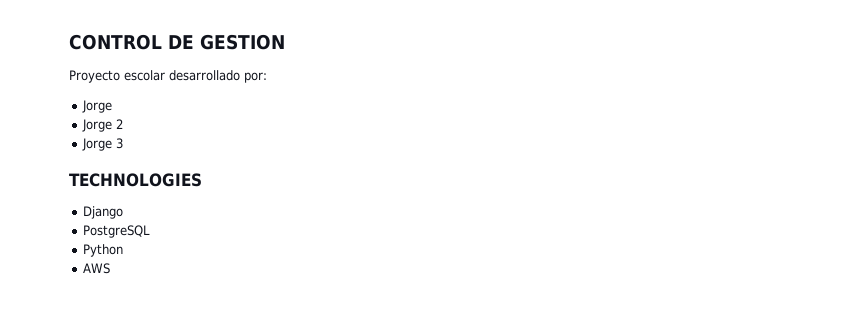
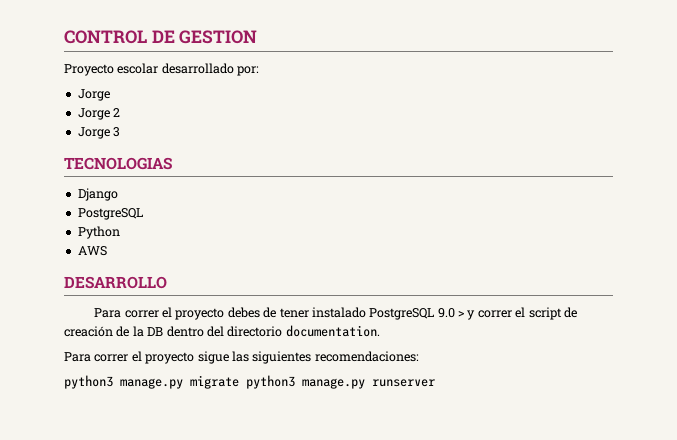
[69,173,202,187] TECHNOLOGIES -> [64,157,172,170] TECNOLOGIAS
(111, 268) none -> [64,276,167,289] [94,307,577,320] [64,325,380,337] [64,351,419,364] [64,375,435,389] // DESARROLLO // Para correr el proyecto debes de tener instalado PostgreSQL 9.0 > y correr el script de creación de la DB dentro del directorio documentation. // Para correr el proyecto sigue las siguientes recomendaciones: // python3 manage.py migrate python3 manage.py runserver

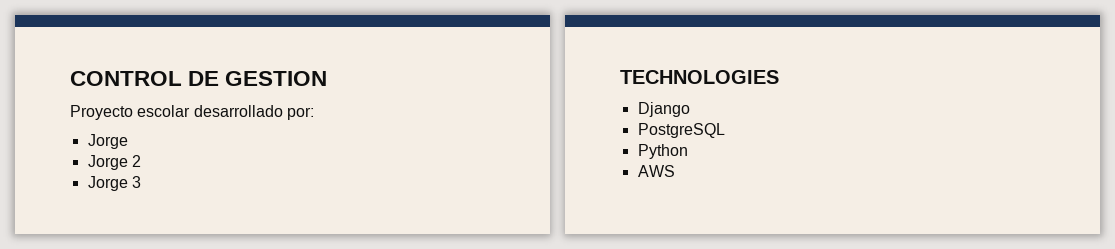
[64,157,172,170] TECNOLOGIAS -> [620,70,779,84] TECHNOLOGIES
[64,276,167,289] [94,307,577,320] [64,325,380,337] [64,351,419,364] [64,375,435,389] // DESARROLLO // Para correr el proyecto debes de tener instalado PostgreSQL 9.0 > y correr el script de creación de la DB dentro del directorio documentation. // Para correr el proyecto sigue las siguientes recomendaciones: // python3 manage.py migrate python3 manage.py runserver -> (675, 171) none

